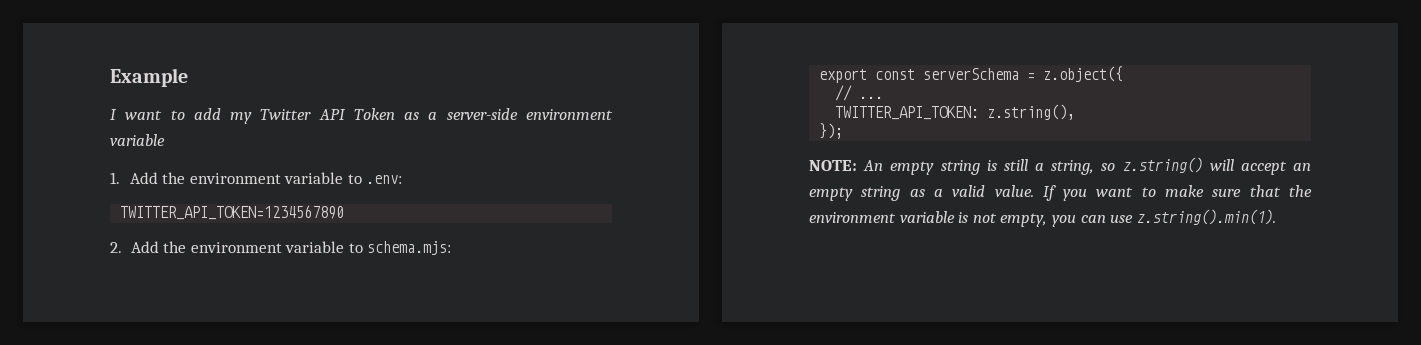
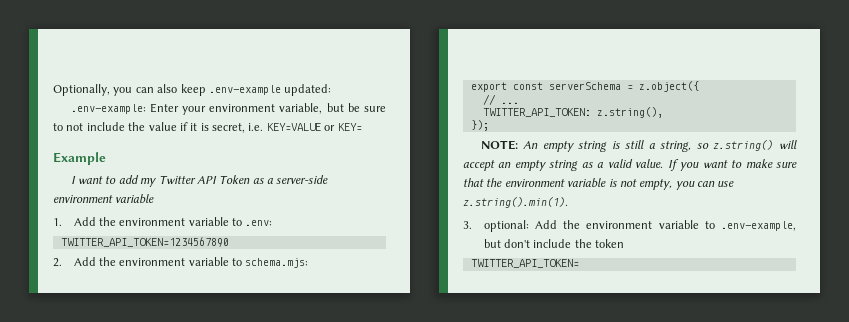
(110, 77) none -> [53,84,332,96] [70,103,386,115] [53,122,362,133] Optionally, you can also keep .env-example updated: // .env-example: Enter your environment variable, but be sure to not include the value if it is secret, i.e. KEY=VALUE or KEY= //
(1276, 217) none -> [463,220,796,232] [483,239,625,248] [470,259,579,268] // 3. optional: Add the environment variable to .env-example, but don't include the token // TWITTER_API_TOKEN=

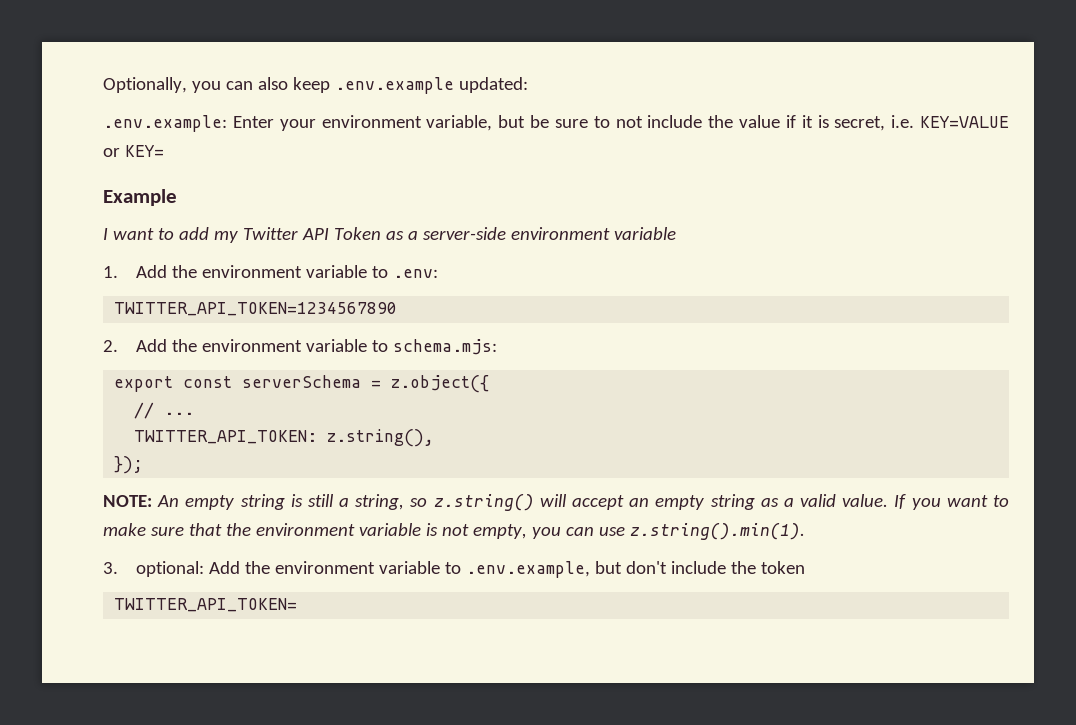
[208,85,281,95] .env-example -> [334,77,454,94] .env.example
[70,104,146,114] .env-example: -> [103,115,227,132] .env.example:
[721,221,796,231] .env-example, -> [466,561,591,578] .env.example,

